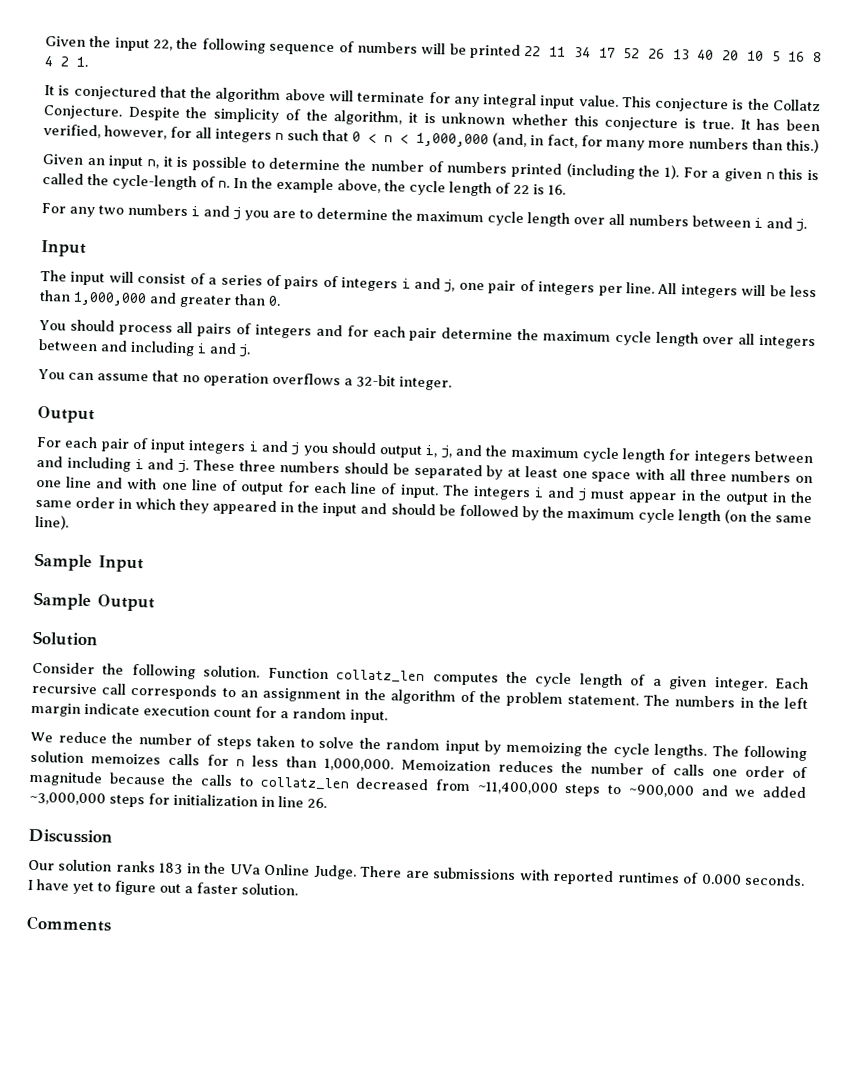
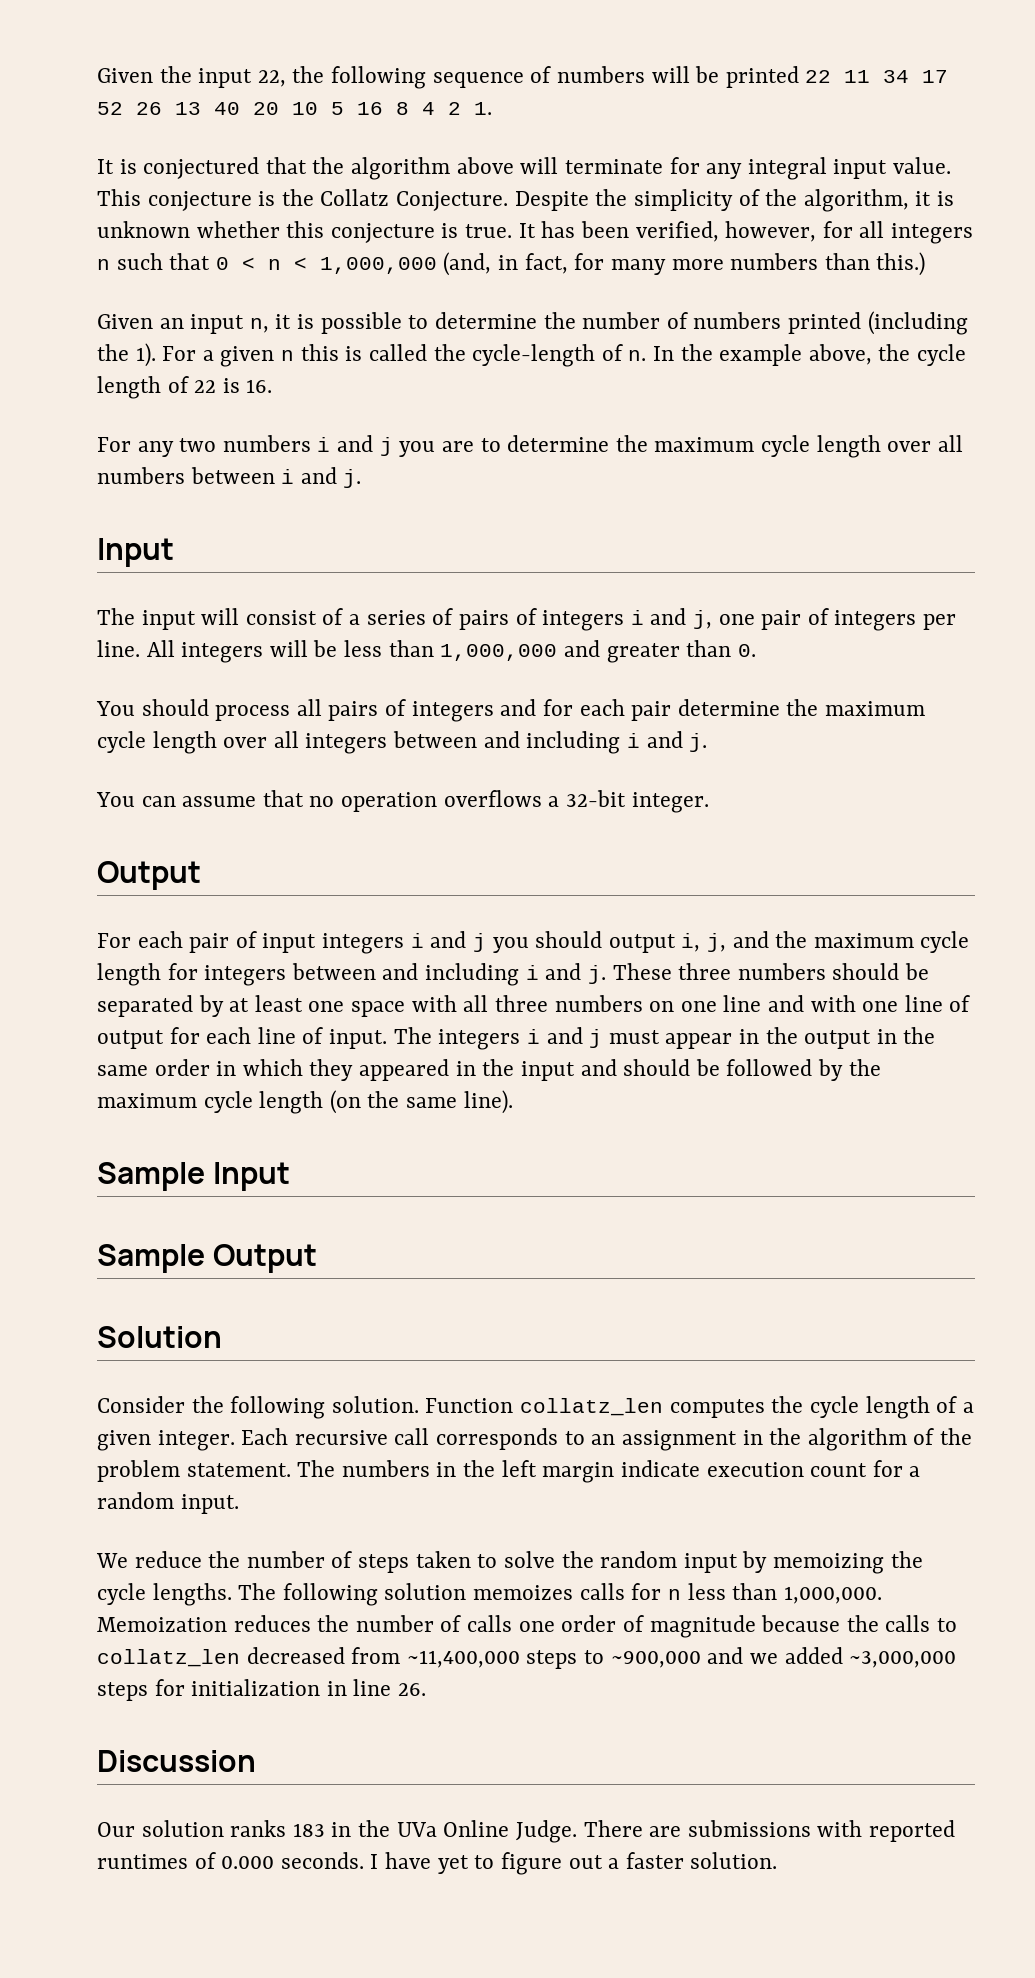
[26,915,112,932] // Comments -> (778, 1860) none

